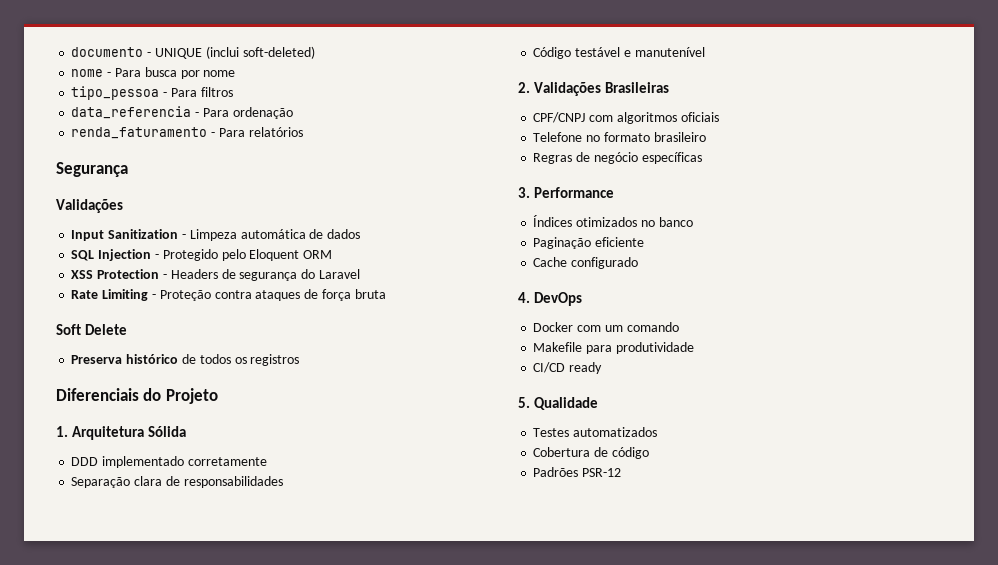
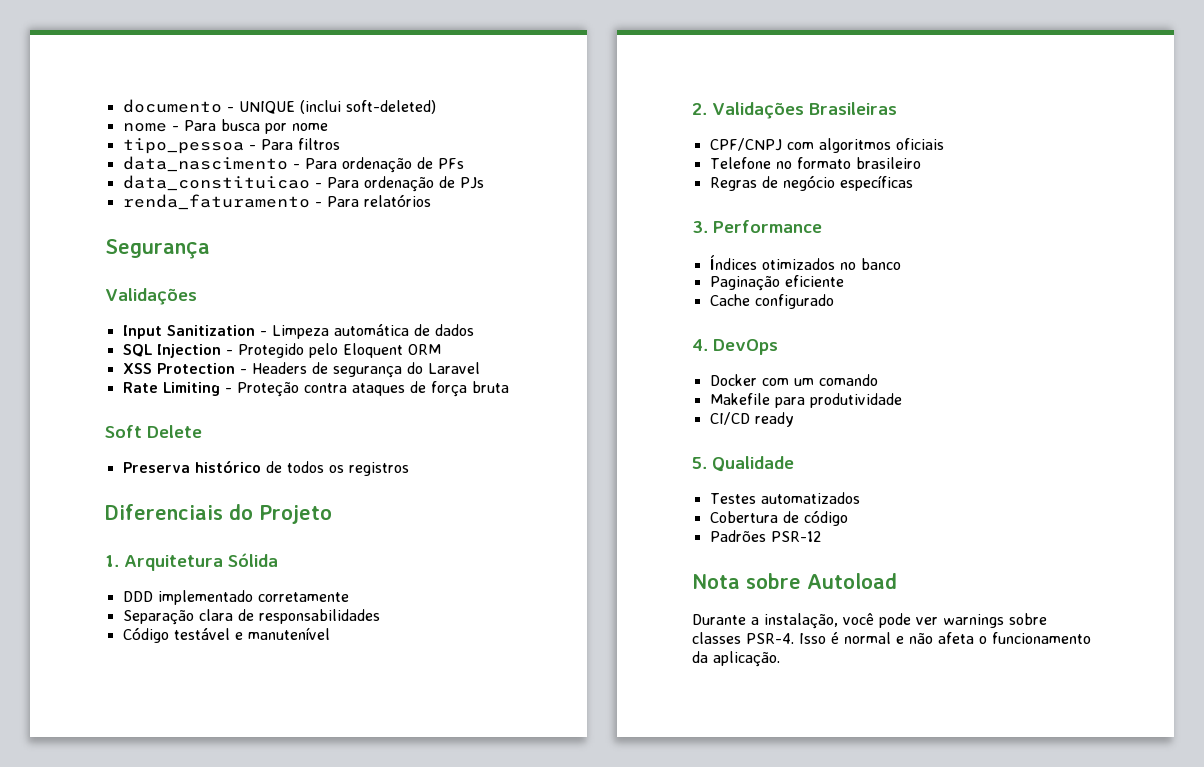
[71,106,293,119] data_referencia - Para ordenação -> [122,156,464,173] [122,175,484,192] data_nascimento - Para ordenação de PFs // data_constituicao - Para ordenação de PJs
(622, 472) none -> [692,573,897,589] [692,613,1047,629] [692,632,1091,644] [692,651,780,667] // Nota sobre Autoload // Durante a instalação, você pode ver warnings sobre classes PSR-4. Isso é normal e não afeta o funcionamento da aplicação.

